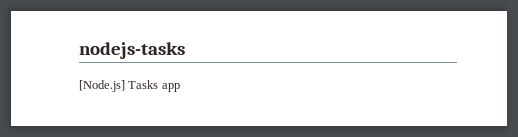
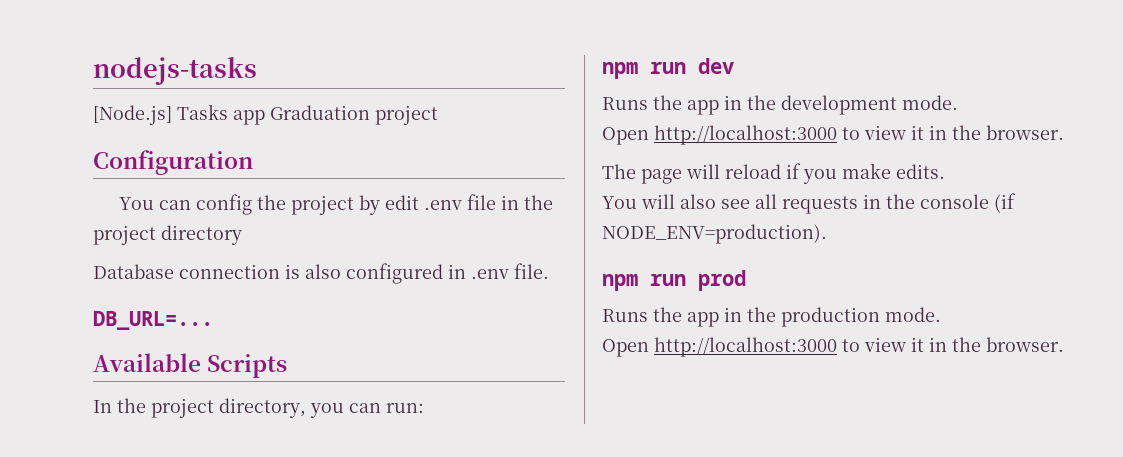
(180, 87) none -> [270,105,438,125] [93,150,253,175] [119,194,554,215] [93,225,242,245] [93,263,549,284] [93,311,213,330] [93,353,288,378] [93,398,424,418] [602,58,734,79] [602,95,958,115] [602,125,1064,145] [602,163,945,184] [602,193,1016,214] [602,224,827,244] [602,270,746,291] [602,307,941,327] [602,337,1064,357] Graduation project // Configuration // You can config the project by edit .env file in the project directory // Database connection is also configured in .env file. // DB_URL=... // Available Scripts // In the project directory, you can run: // npm run dev // Runs the app in the development mode. // Open http://localhost:3000 to view it in the browser. // The page will reload if you make edits. // You will also see all requests in the console (if NODE_ENV=production). // npm run prod // Runs the app in the production mode. // Open http://localhost:3000 to view it in the browser.

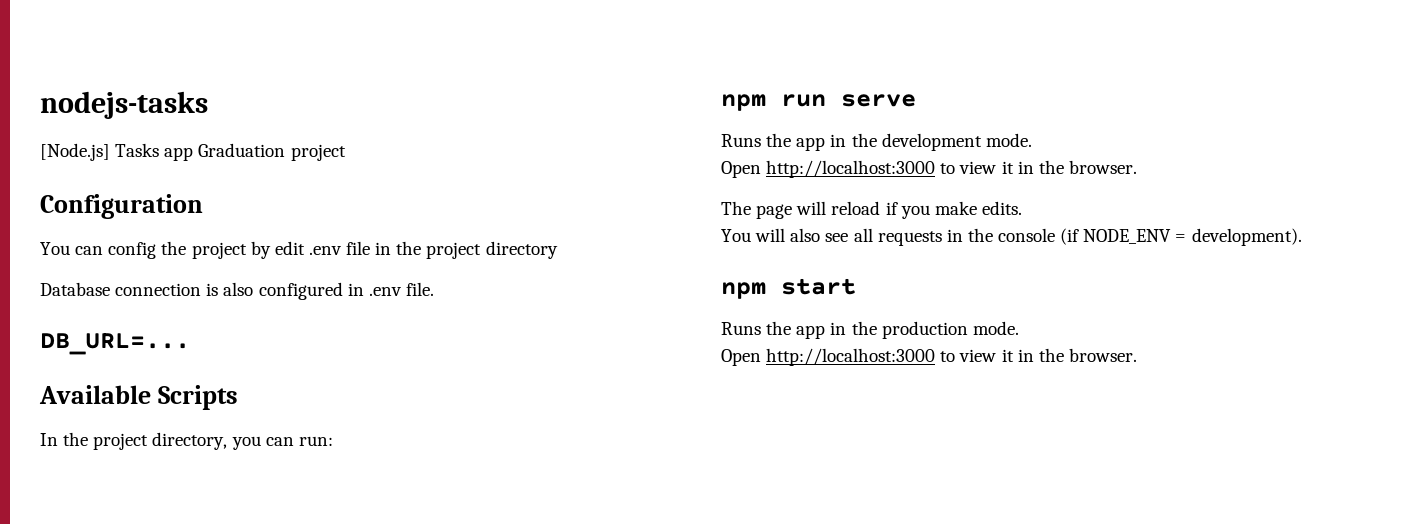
[698,58,734,74] dev -> [841,94,916,107] serve
[602,224,827,244] [602,270,746,291] NODE_ENV=production). // npm run prod -> [1083,228,1302,246] [721,278,856,299] NODE_ENV = development). // npm start

